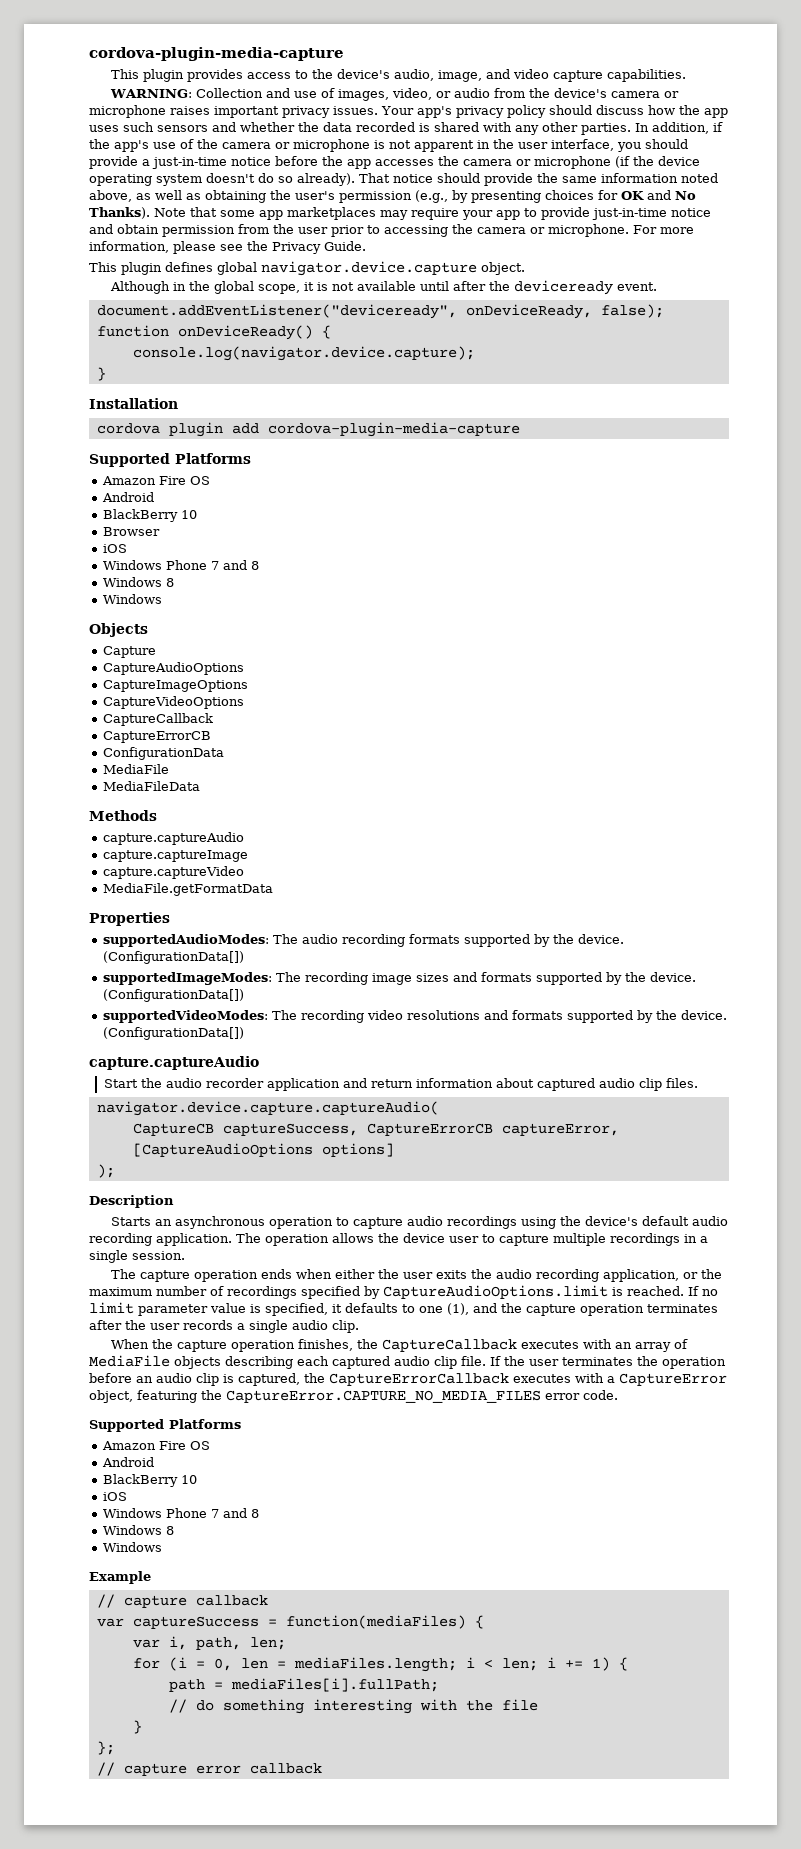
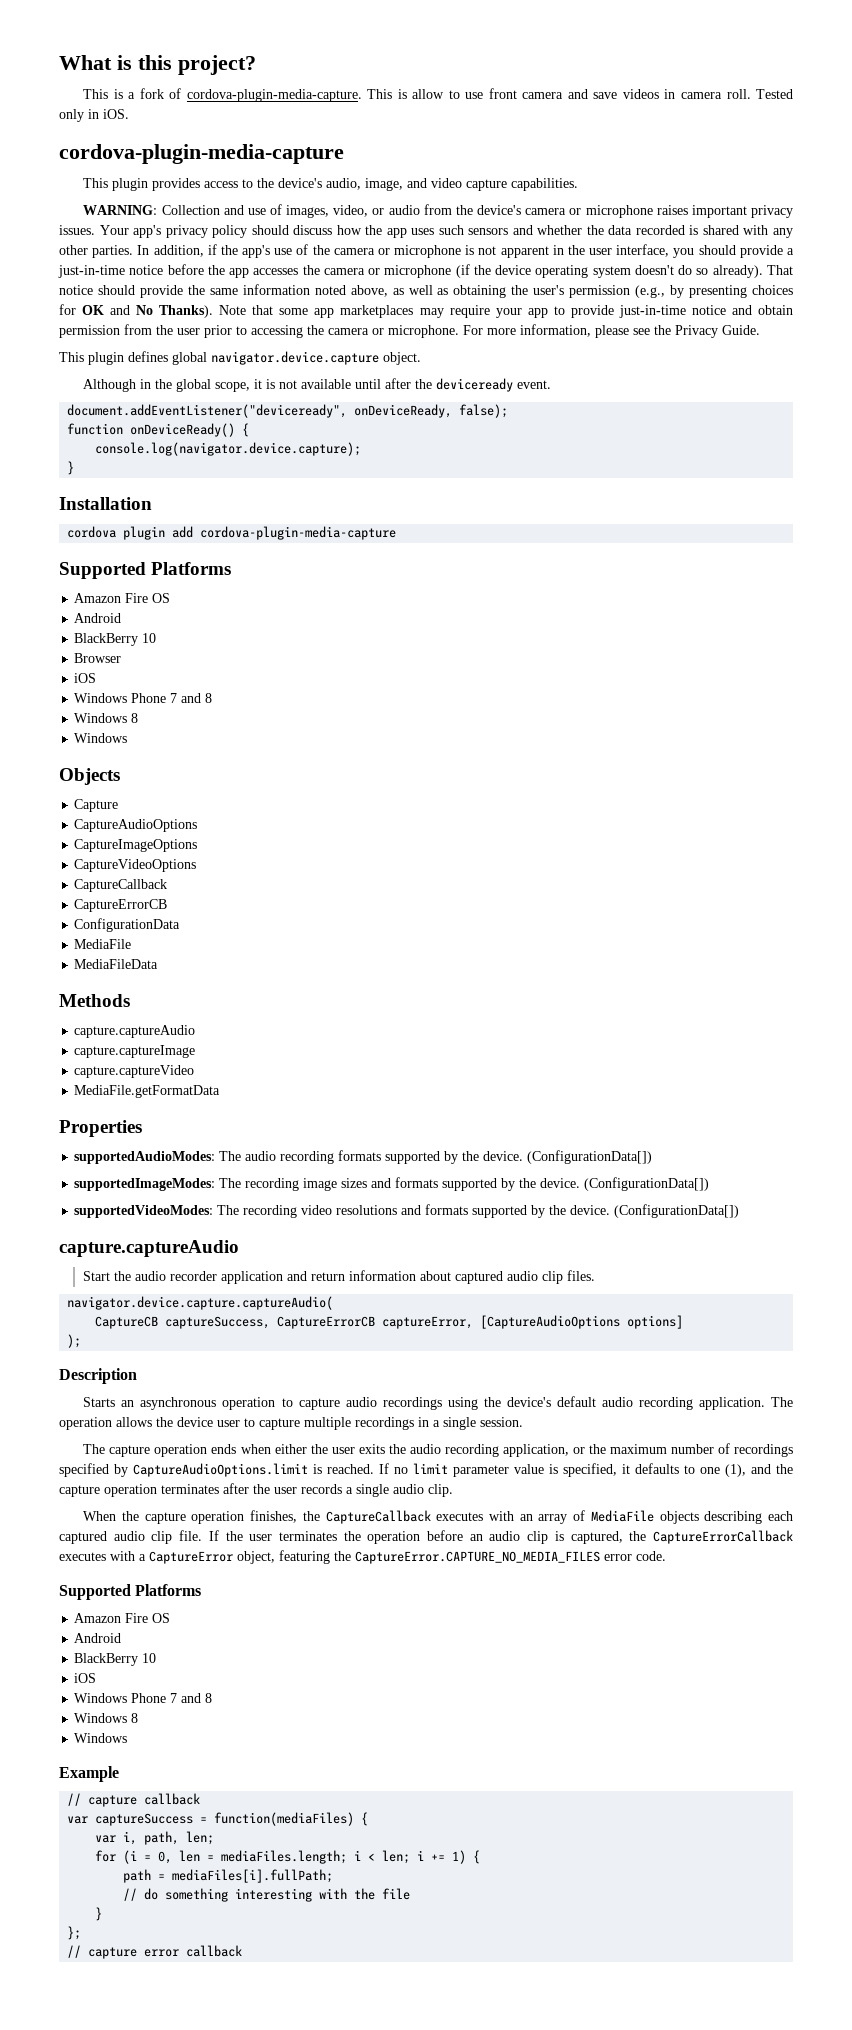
(89, 54) none -> [59,55,256,75] [83,88,794,102] [59,109,129,122] What is this project? // This is a fork of cordova-plugin-media-capture. This is allow to use front camera and save videos in camera roll. Tested only in iOS. //

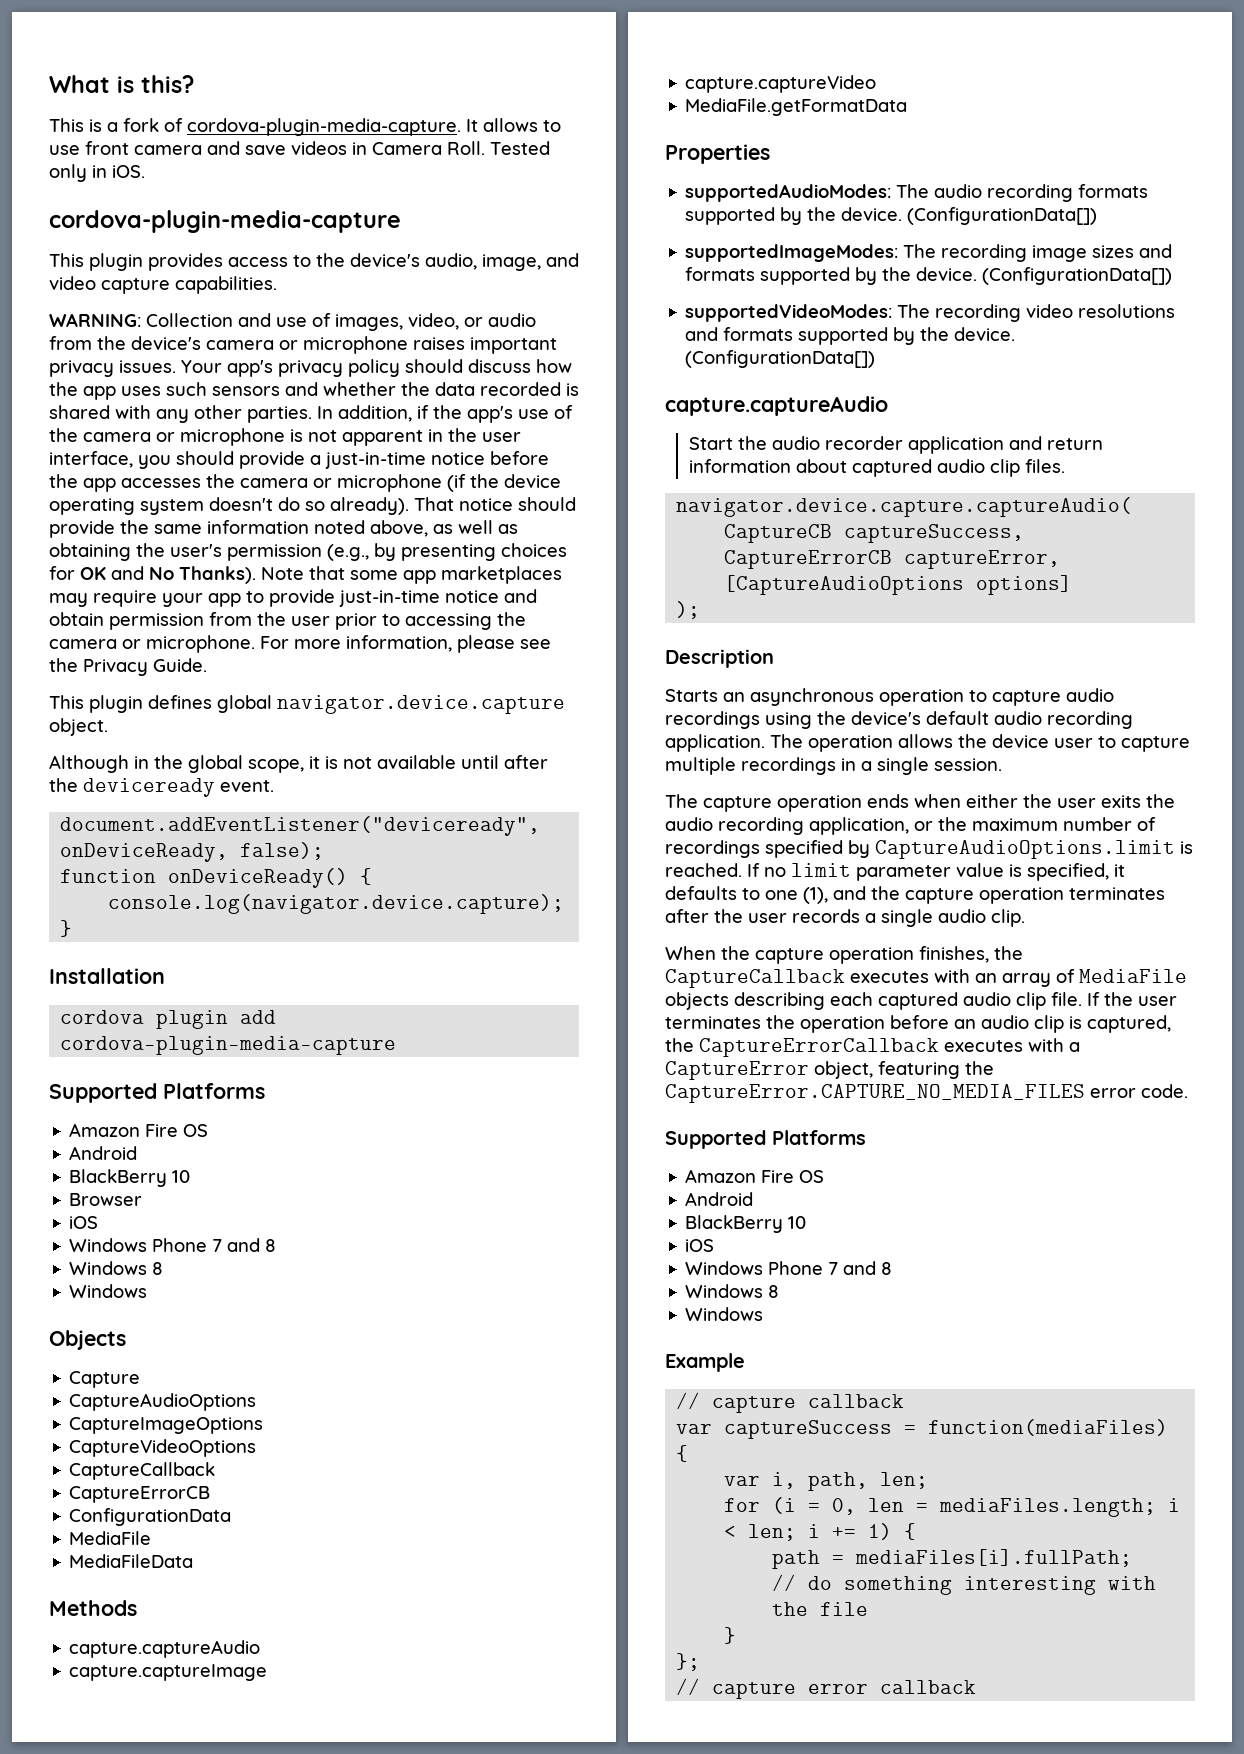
[138,55,256,75] this project? -> [141,75,194,93] this?
[367,89,445,99] This is allow -> [466,118,538,132] It allows
[680,89,751,99] camera roll. -> [372,141,485,155] Camera Roll.

